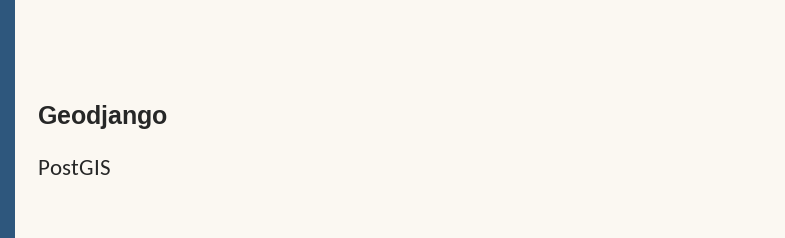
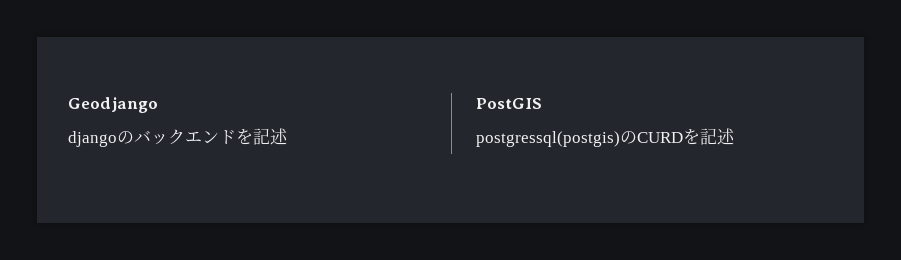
[38,160,111,175] PostGIS -> [68,128,288,147] [476,98,542,109] [476,128,735,147] djangoのバックエンドを記述 // PostGIS // postgressql(postgis)のCURDを記述

